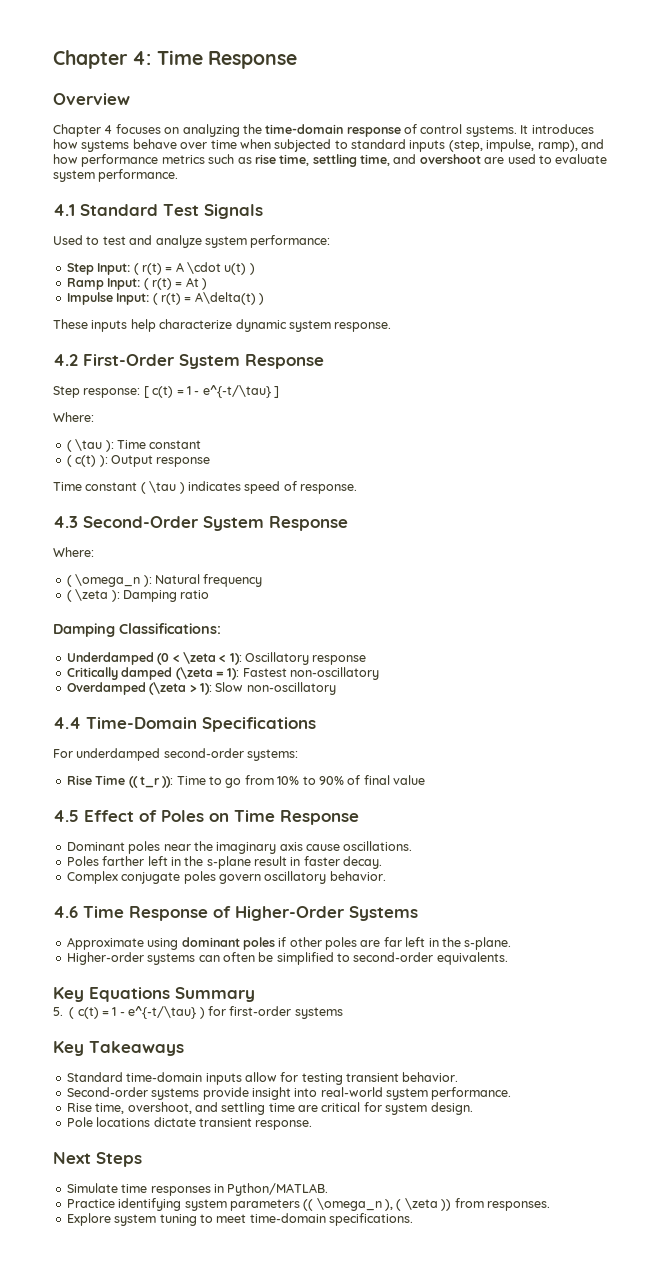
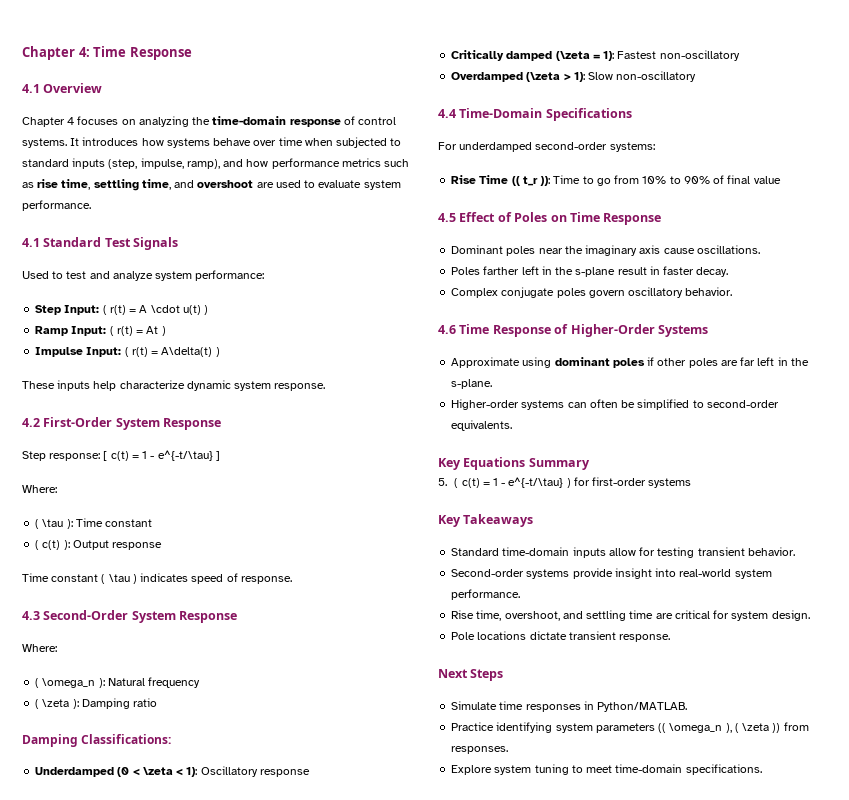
(297, 60) none -> [22,84,40,93] 4.1

